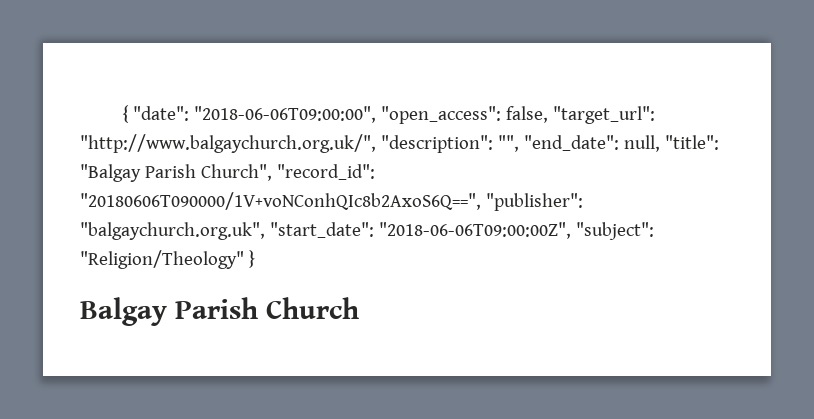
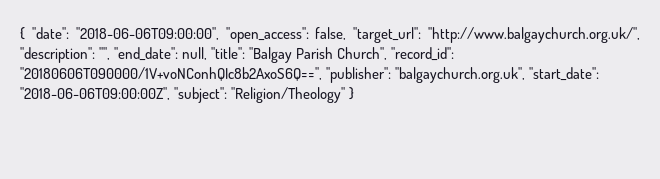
[80,297,359,326] // Balgay Parish Church -> (355, 93) none

